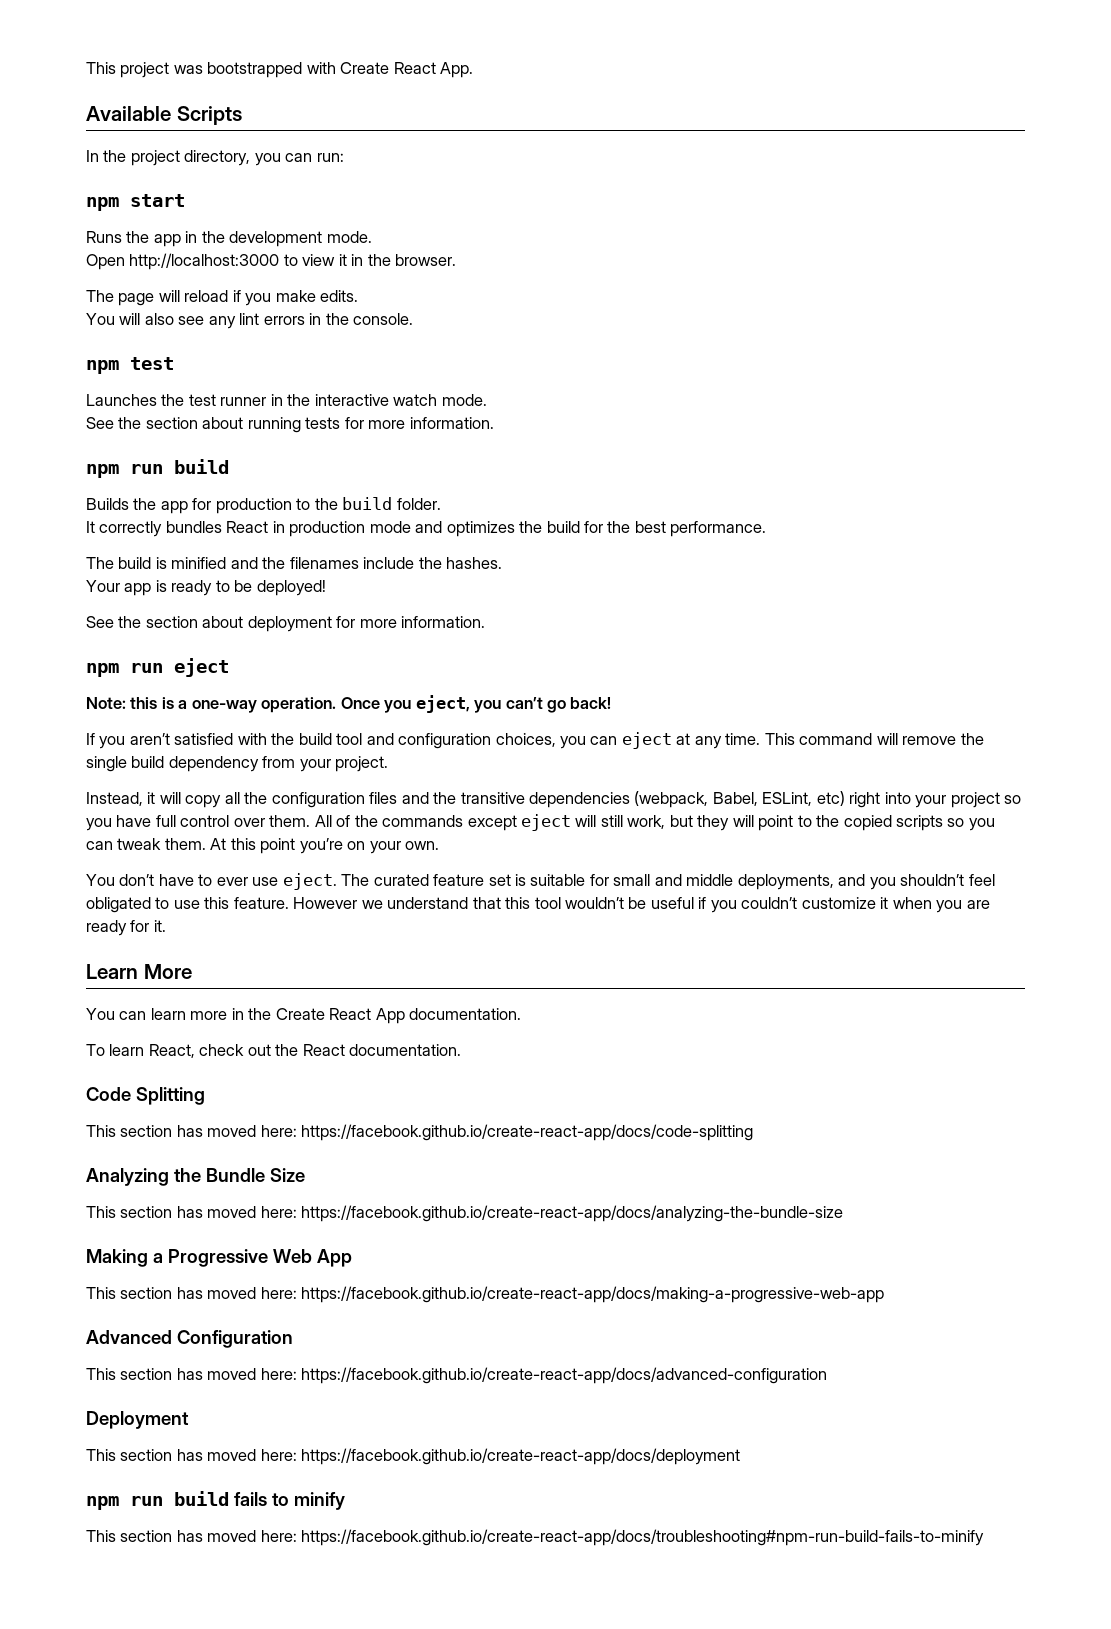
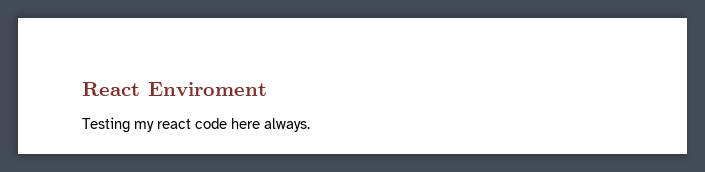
[86,62,474,78] [86,106,242,125] [86,150,344,166] [86,194,185,211] [86,231,372,247] [86,253,457,270] [86,290,359,306] [86,313,414,329] [86,357,174,374] [86,394,487,406] [86,417,494,433] [86,459,229,478] [86,497,441,514] [86,521,767,537] [86,557,503,569] [86,580,326,596] [86,616,486,632] [86,658,229,677] [86,695,612,713] [86,732,984,749] [86,756,389,772] [86,791,1022,808] [86,814,995,831] [86,838,440,854] [86,873,995,890] [86,897,990,913] [86,920,166,936] [86,964,192,979] [86,1008,522,1024] [86,1044,462,1058] [86,1087,205,1105] [86,1124,754,1141] [86,1168,305,1186] [86,1205,844,1222] [86,1249,352,1267] [86,1286,885,1303] [86,1330,293,1348] [86,1367,828,1384] [86,1411,189,1429] [86,1448,741,1465] [86,1491,345,1510] [86,1529,985,1546] This project was bootstrapped with Create React App. // Available Scripts // In the project directory, you can run: // npm start // Runs the app in the development mode. // Open http://localhost:3000 to view it in the browser. // The page will reload if you make edits. // You will also see any lint errors in the console. // npm test // Launches the test runner in the interactive watch mode. // See the section about running tests for more information. // npm run build // Builds the app for production to the build folder. // It correctly bundles React in production mode and optimizes the build for the best performance. // The build is minified and the filenames include the hashes. // Your app is ready to be deployed! // See the section about deployment for more information. // npm run eject // Note: this is a one-way operation. Once you eject, you can’t go back! // If you aren’t satisfied with the build tool and configuration choices, you can eject at any time. This command will remove the single build dependency from your project. // Instead, it will copy all the configuration files and the transitive dependencies (webpack, Babel, ESLint, etc) right into your project so you have full control over them. All of the commands except eject will still work, but they will point to the copied scripts so you can tweak them. At this point you’re on your own. // You don’t have to ever use eject. The curated feature set is suitable for small and middle deployments, and you shouldn’t feel obligated to use this feature. However we understand that this tool wouldn’t be useful if you couldn’t customize it when you are ready for it. // Learn More // You can learn more in the Create React App documentation. // To learn React, check out the React documentation. // Code Splitting // This section has moved here: https://facebook.github.io/create-react-app/docs/code-splitting // Analyzing the Bundle Size // This section has moved here: https://facebook.github.io/create-react-app/docs/analyzing-the-bundle-size // Making a Progressive Web App // This section has moved here: https://facebook.github.io/create-react-app/docs/making-a-progressive-web-app // Advanced Configuration // This section has moved here: https://facebook.github.io/create-react-app/docs/advanced-configuration // Deployment // This section has moved here: https://facebook.github.io/create-react-app/docs/deployment // npm run build fails to minify // This section has moved here: https://facebook.github.io/create-react-app/docs/troubleshooting#npm-run-build-fails-to-minify -> [82,82,267,96] [82,117,310,133] React Enviroment // Testing my react code here always.

